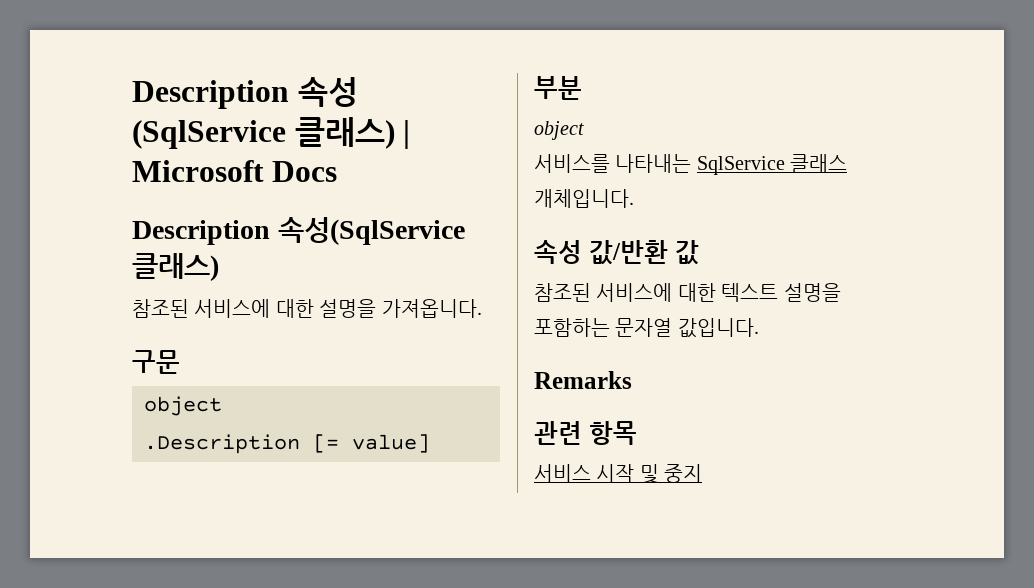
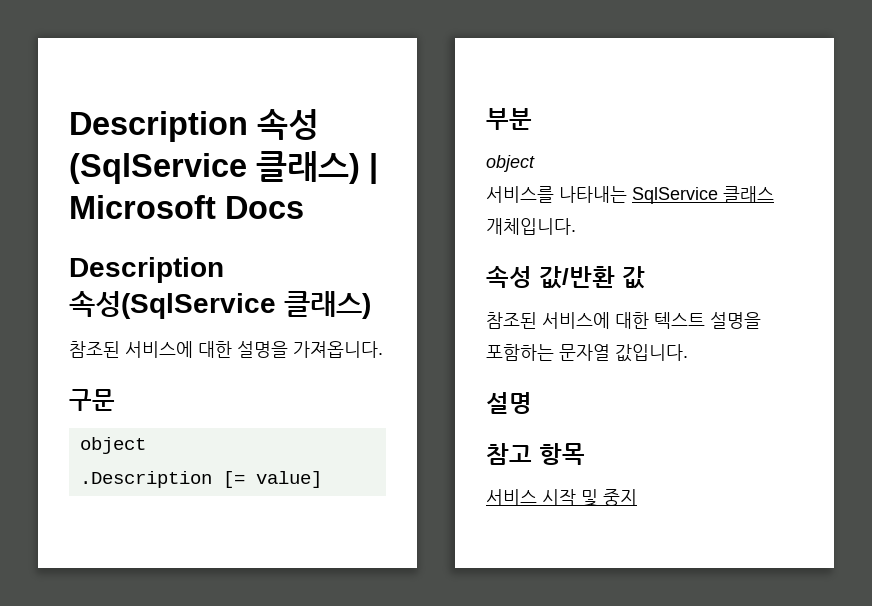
[534,371,632,389] [534,421,582,445] Remarks // 관련 -> [486,392,532,414] [486,443,532,465] 설명 // 참고

